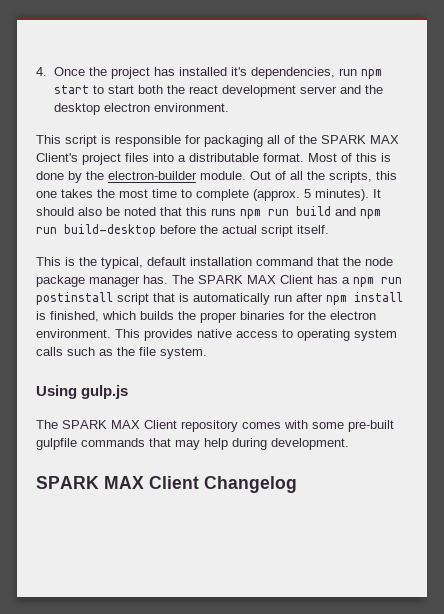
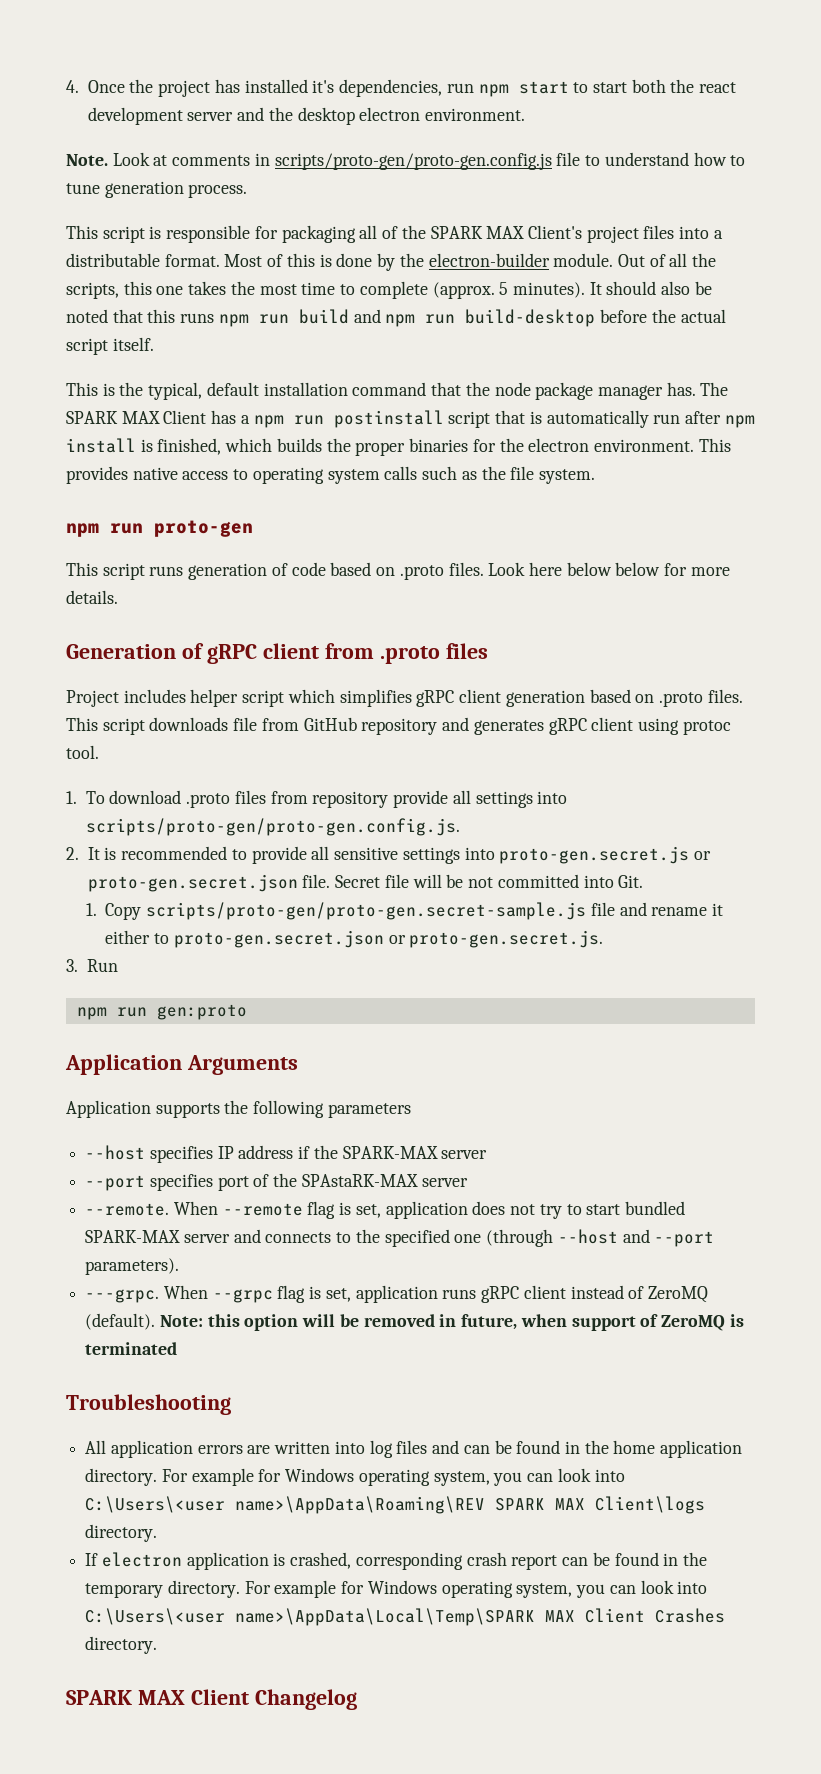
(229, 107) none -> [66,152,746,170] [66,181,248,198] // Note. Look at comments in scripts/proto-gen/proto-gen.config.js file to understand how to tune generation process.
[36,385,129,399] [36,420,394,432] [36,438,349,450] Using gulp.js // The SPARK MAX Client repository comes with some pre-built gulpfile commands that may help during development. -> [66,520,253,537] [66,562,730,580] [66,590,118,604] [66,643,488,664] [66,689,743,707] [66,717,731,735] [66,745,99,759] [66,790,568,808] [85,818,460,836] [66,846,712,864] [87,874,644,892] [85,902,724,920] [105,930,604,948] [66,959,118,972] [76,1004,247,1020] [65,1054,298,1075] [66,1100,411,1118] [85,1145,488,1163] [85,1173,468,1191] [85,1201,685,1219] [85,1229,715,1247] [85,1258,180,1275] [85,1285,708,1303] [85,1313,744,1331] [85,1342,178,1355] [66,1394,231,1415] [85,1440,743,1458] [85,1468,625,1486] [85,1496,706,1514] [85,1524,158,1542] [85,1552,707,1570] [85,1580,708,1598] [85,1608,726,1626] [85,1636,158,1654] npm run proto-gen // This script runs generation of code based on .proto files. Look here below below for more details. // Generation of gRPC client from .proto files // Project includes helper script which simplifies gRPC client generation based on .proto files. This script downloads file from GitHub repository and generates gRPC client using protoc tool. // 1. To download .proto files from repository provide all settings into scripts/proto-gen/proto-gen.config.js. // 2. It is recommended to provide all sensitive settings into proto-gen.secret.js or proto-gen.secret.json file. Secret file will be not committed into Git. // 1. Copy scripts/proto-gen/proto-gen.secret-sample.js file and rename it either to proto-gen.secret.json or proto-gen.secret.js. // 3. Run // npm run gen:proto // Application Arguments // Application supports the following parameters // --host specifies IP address if the SPARK-MAX server // --port specifies port of the SPAstaRK-MAX server // --remote. When --remote flag is set, application does not try to start bundled SPARK-MAX server and connects to the specified one (through --host and --port parameters). // ---grpc. When --grpc flag is set, application runs gRPC client instead of ZeroMQ (default). Note: this option will be removed in future, when support of ZeroMQ is terminated // Troubleshooting // All application errors are written into log files and can be found in the home application directory. For example for Windows operating system, you can look into C:\Users\<user name>\AppData\Roaming\REV SPARK MAX Client\logs directory. // If electron application is crashed, corresponding crash report can be found in the temporary directory. For example for Windows operating system, you can look into C:\Users\<user name>\AppData\Local\Temp\SPARK MAX Client Crashes directory.

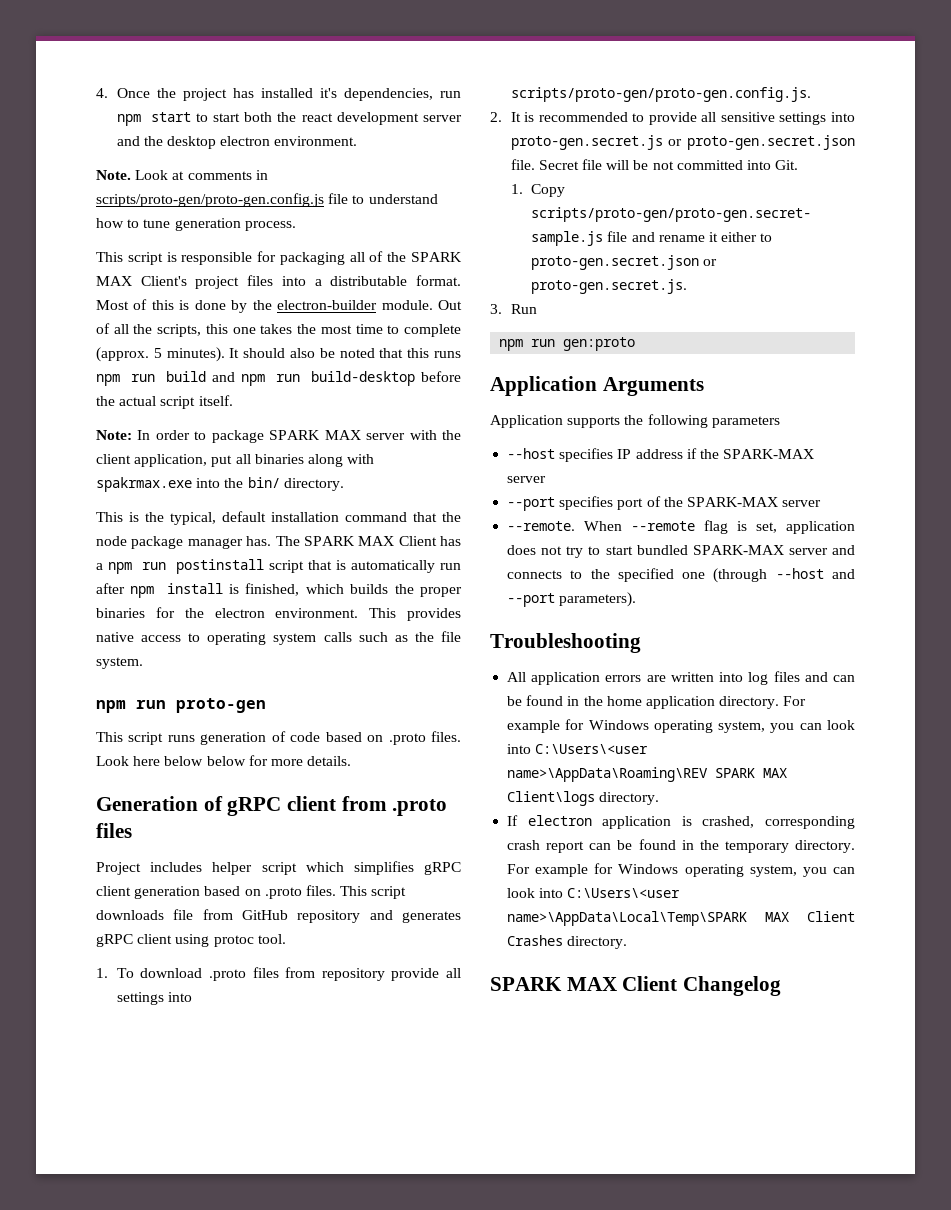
(154, 344) none -> [96,430,462,443] [96,454,375,467] [96,477,344,492] // Note: In order to package SPARK MAX server with the client application, put all binaries along with spakrmax.exe into the bin/ directory.
[301,1174,418,1187] SPAstaRK-MAX -> [686,497,778,507] SPARK-MAX
[85,1285,708,1303] [85,1313,744,1331] [85,1342,178,1355] // ---grpc. When --grpc flag is set, application runs gRPC client instead of ZeroMQ (default). Note: this option will be removed in future, when support of ZeroMQ is terminated -> (637, 599) none

